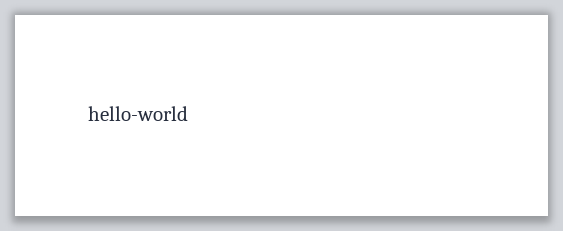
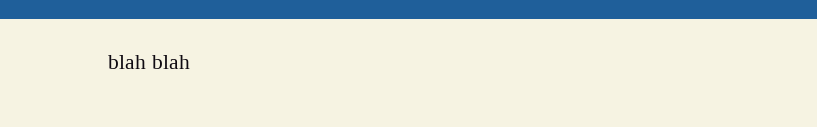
[88,106,188,121] hello-world -> [108,55,190,69] blah blah

